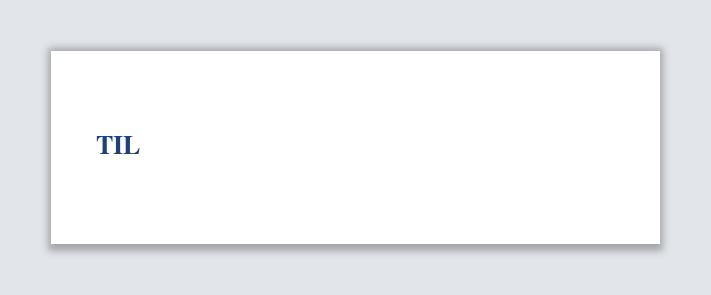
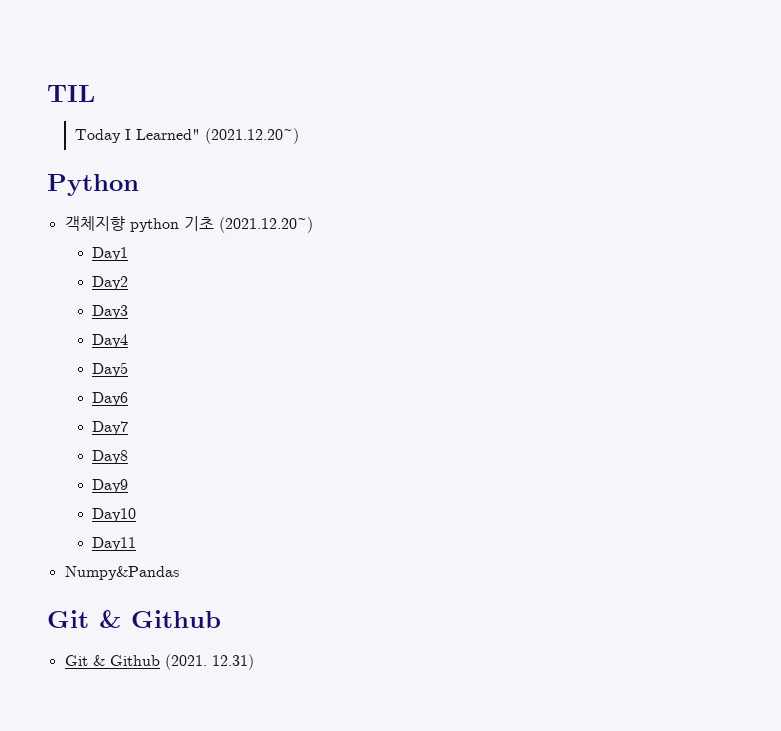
(140, 145) none -> [74,128,299,144] [47,174,139,196] [64,216,313,233] [92,247,129,261] [92,276,129,290] [92,305,129,319] [92,334,129,348] [92,362,129,377] [92,392,129,406] [92,421,129,435] [92,450,129,464] [92,479,129,493] [92,508,137,522] [92,537,137,551] [64,566,179,580] [47,610,221,628] [64,654,254,670] // Today I Learned" (2021.12.20~) // Python // 객체지향 python 기초 (2021.12.20~) // Day1 // Day2 // Day3 // Day4 // Day5 // Day6 // Day7 // Day8 // Day9 // Day10 // Day11 // Numpy&Pandas // Git & Github // Git & Github (2021. 12.31)

